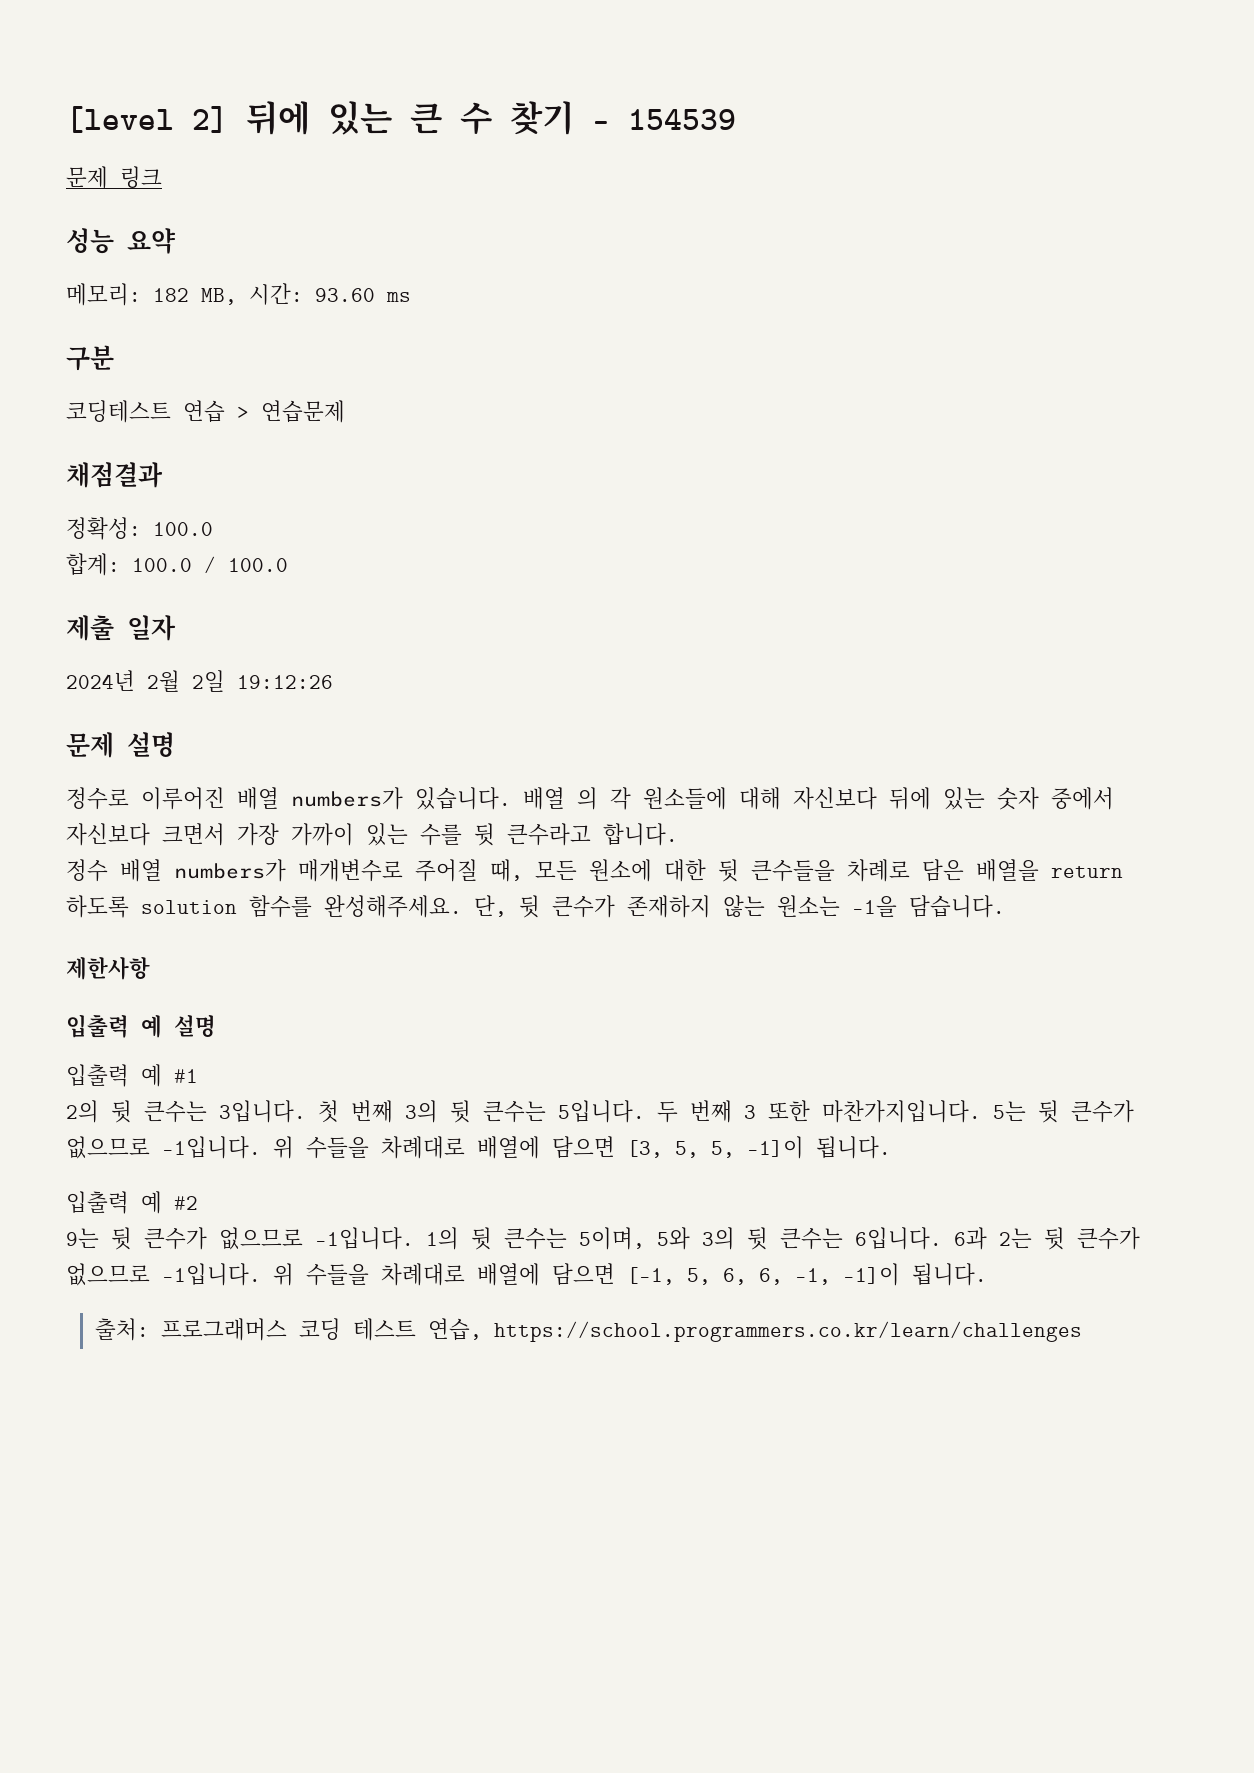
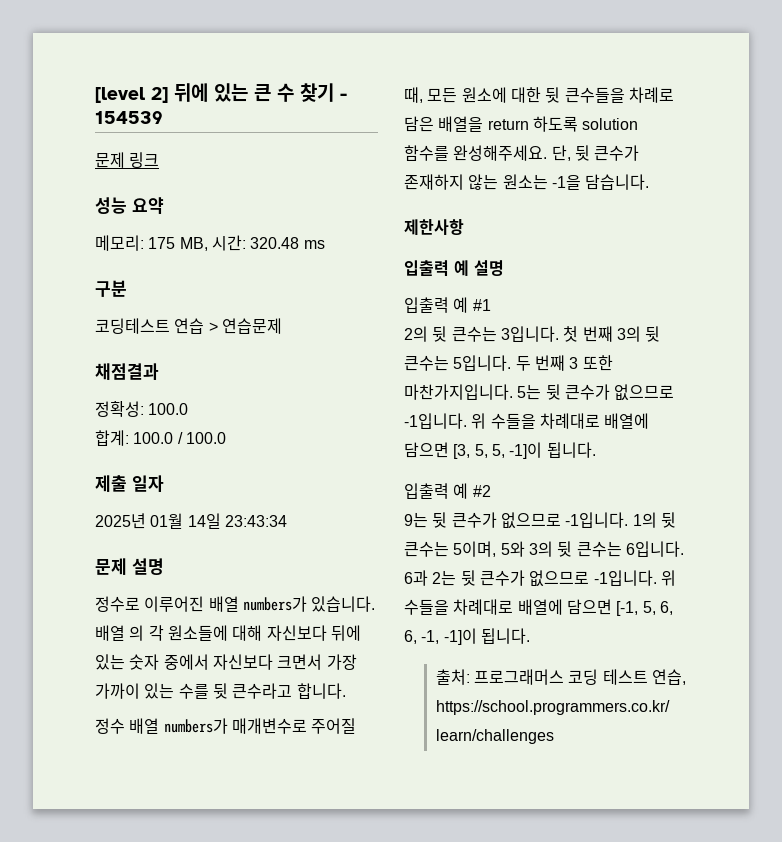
[153,288,189,302] 182 -> [148,237,176,249] 175
[315,288,375,302] 93.60 -> [250,237,300,249] 320.48
[66,670,333,692] 2024년 2월 2일 19:12:26 -> [95,513,287,529] 2025년 01월 14일 23:43:34

